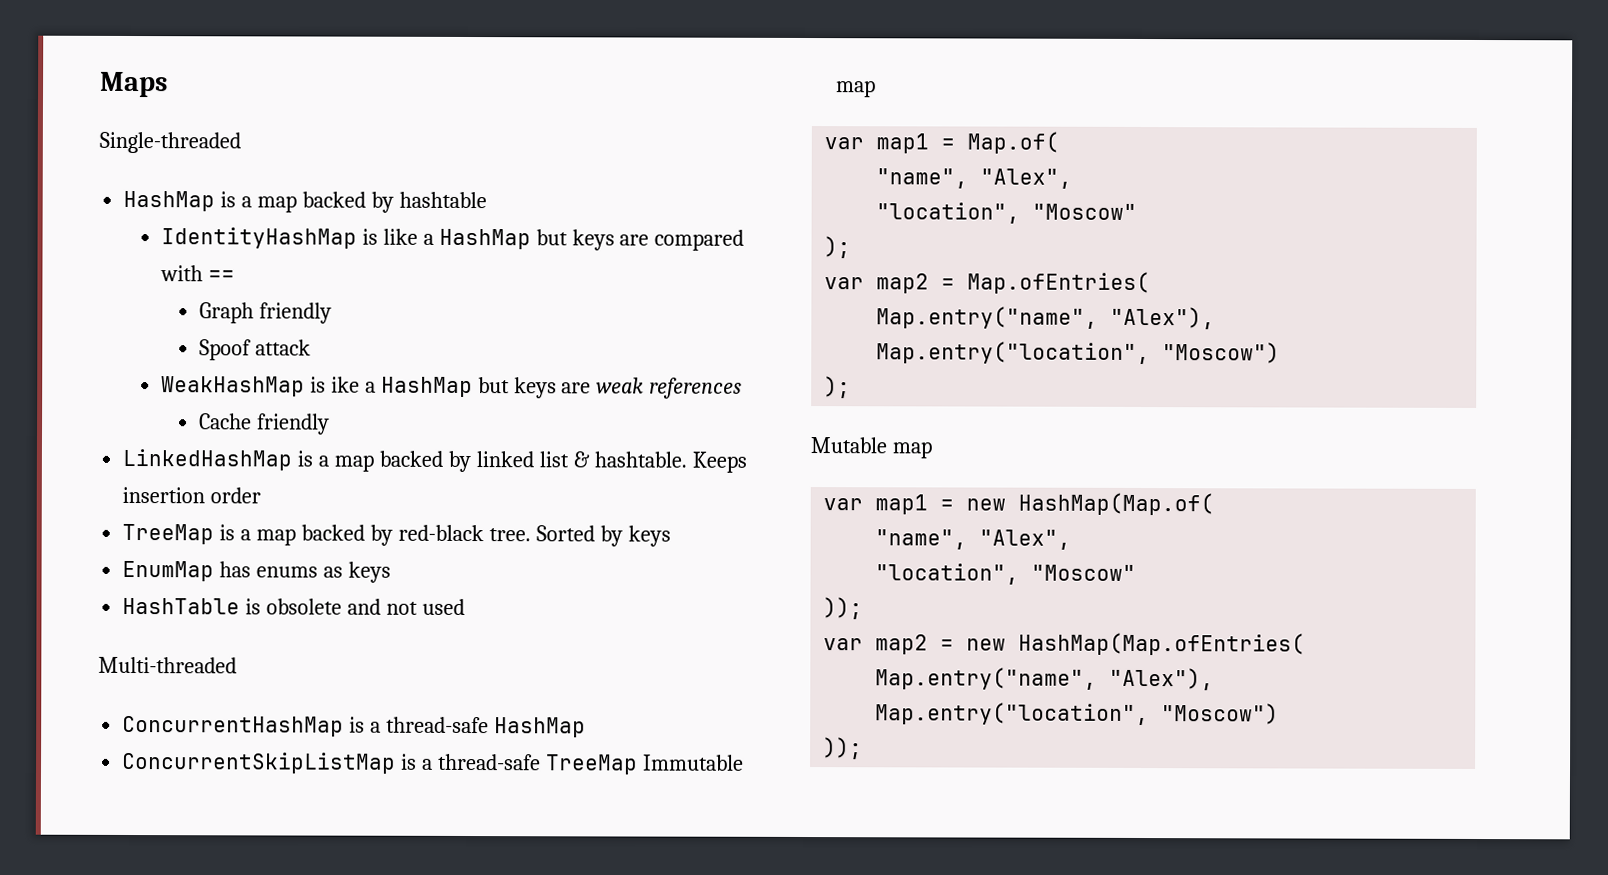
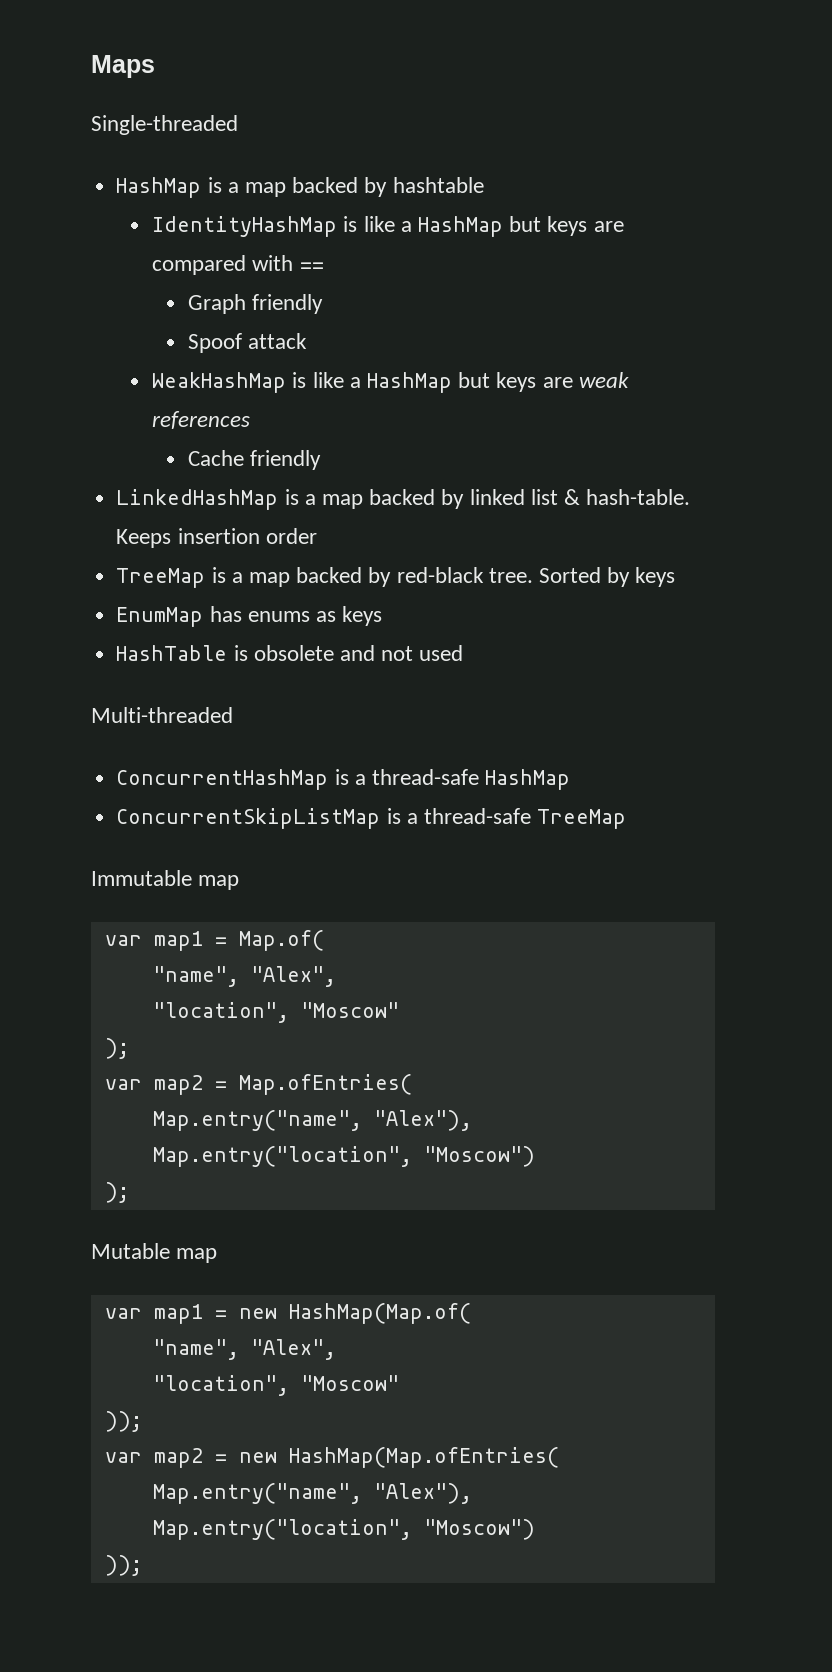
[330,376,360,393] ike -> [312,372,344,388] like
[593,451,687,468] hashtable. -> [586,489,691,505] hash-table.
(638, 764) none -> (627, 819) //

